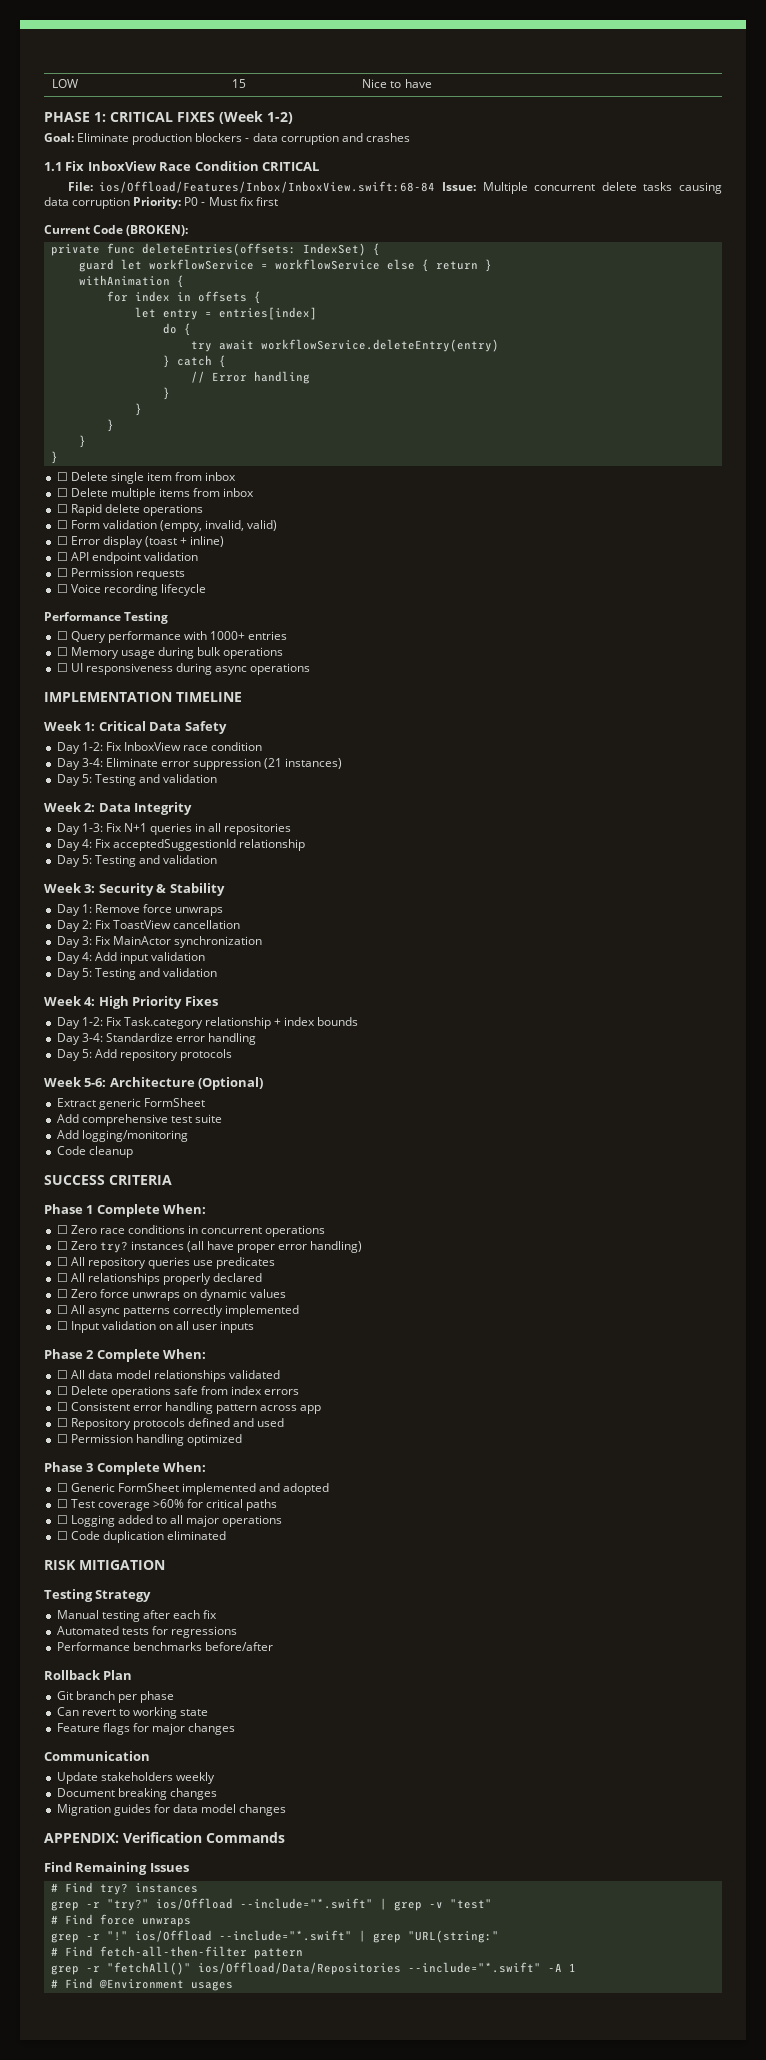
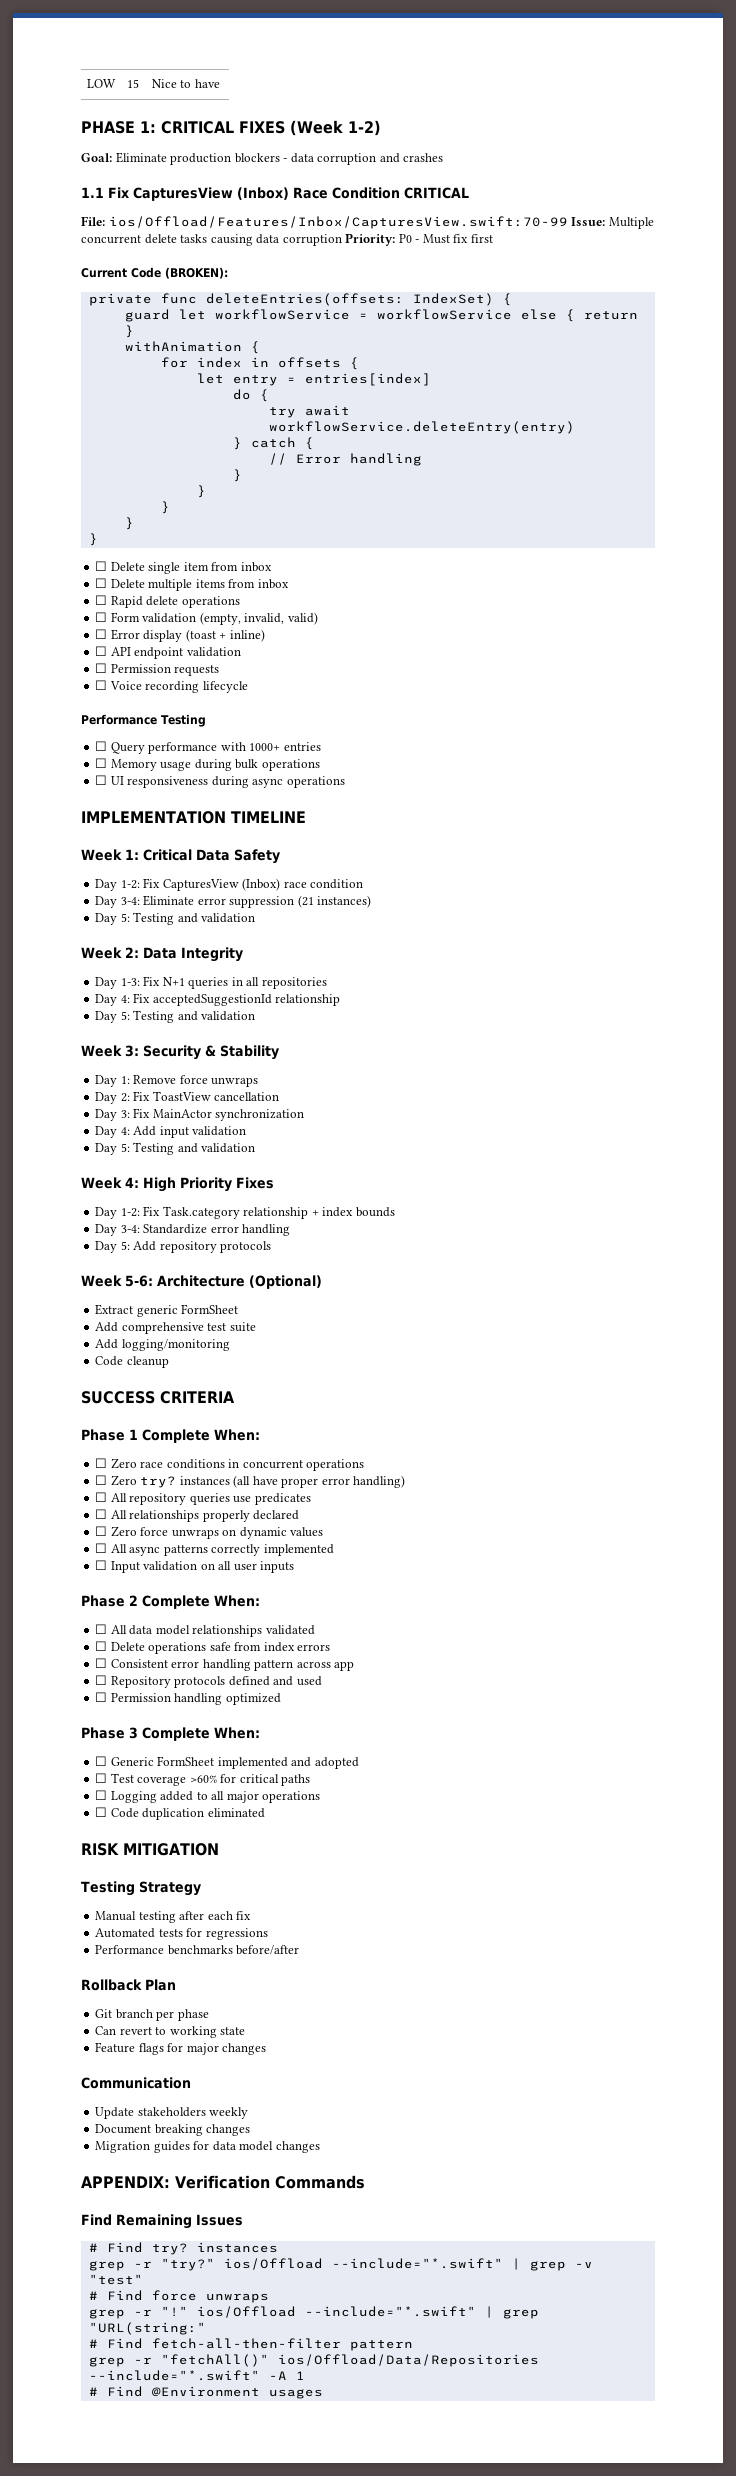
[87,161,156,171] InboxView -> [133,187,289,201] CapturesView (Inbox)
[99,181,436,193] ios/Offload/Features/Inbox/InboxView.swift:68-84 -> [108,216,568,229] ios/Offload/Features/Inbox/CapturesView.swift:70-99
[123,742,181,751] InboxView -> [162,878,281,891] CapturesView (Inbox)

